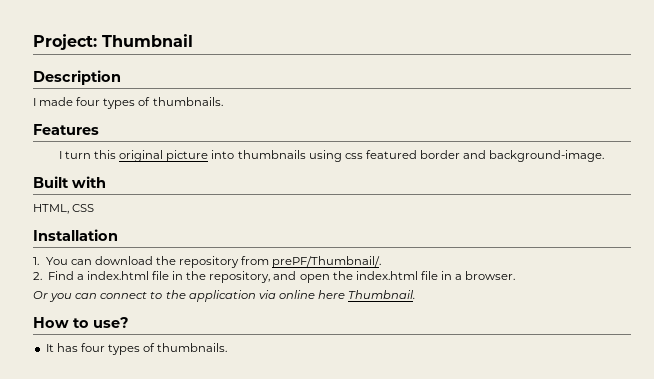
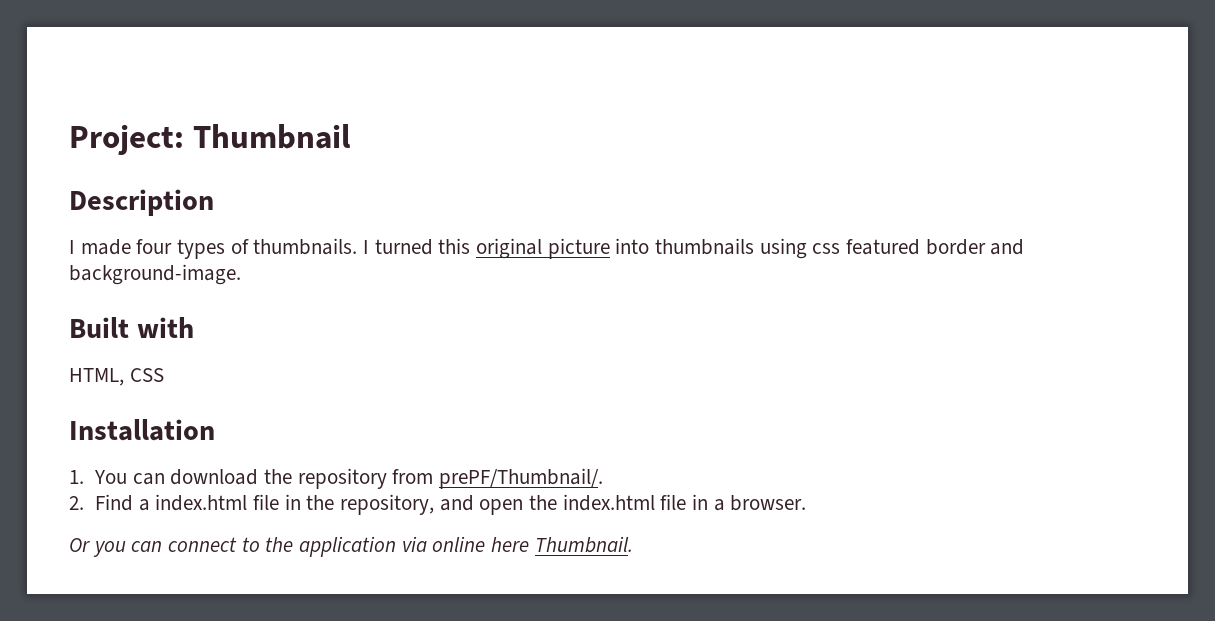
[33,124,99,135] [58,151,92,159] // Features // I turn -> [363,239,433,255] I turned
[33,317,129,328] [45,343,228,355] // How to use? // It has four types of thumbnails. -> (633, 544) none

